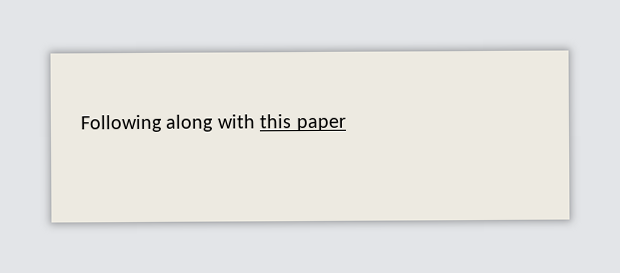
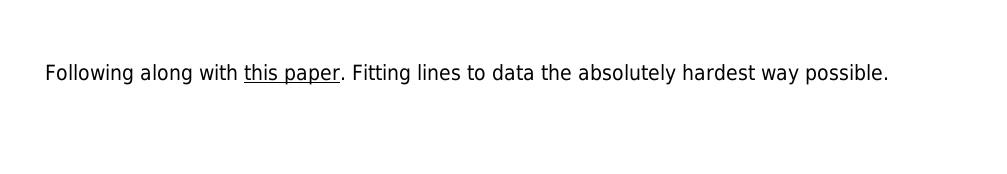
[295,117,346,132] paper -> [283,64,889,85] paper. Fitting lines to data the absolutely hardest way possible.

